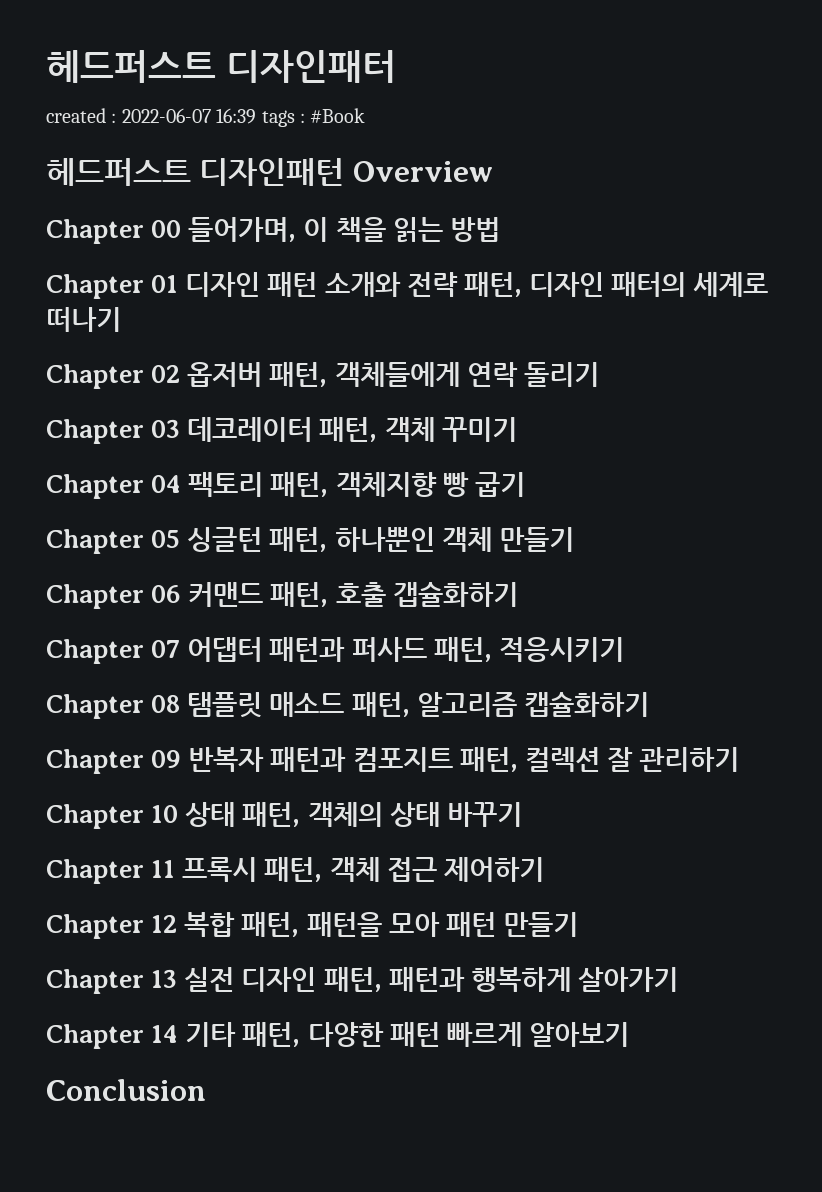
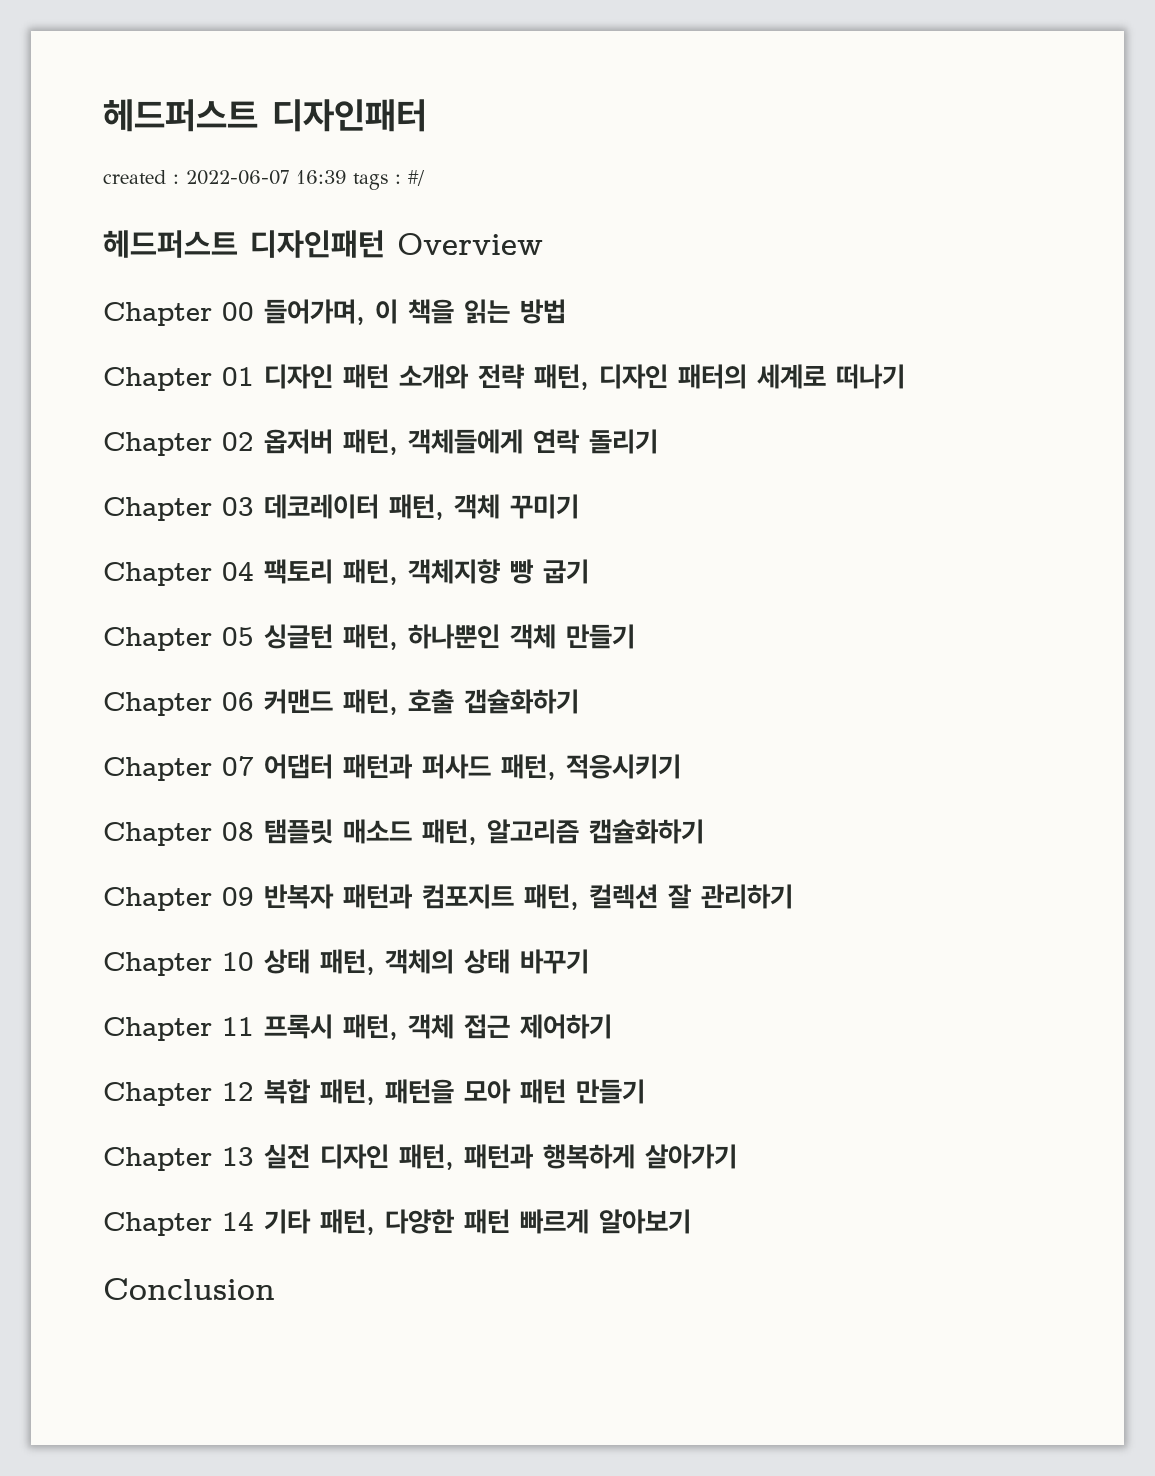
[310,108,366,123] #Book -> [408,170,425,186] #/

